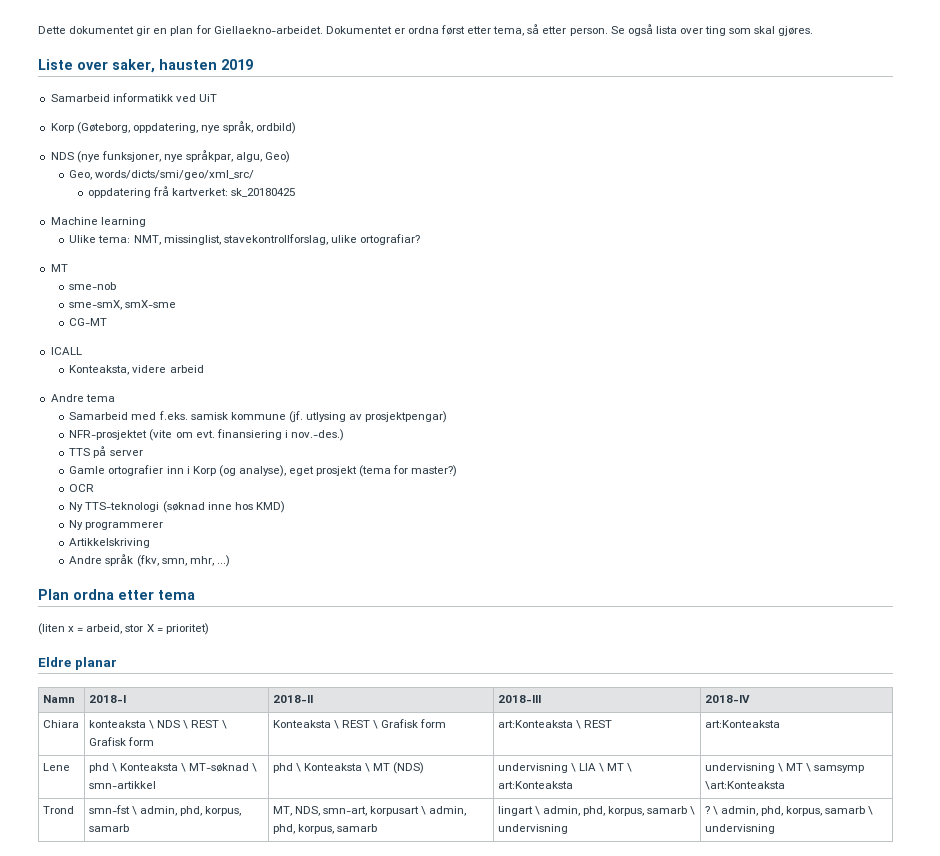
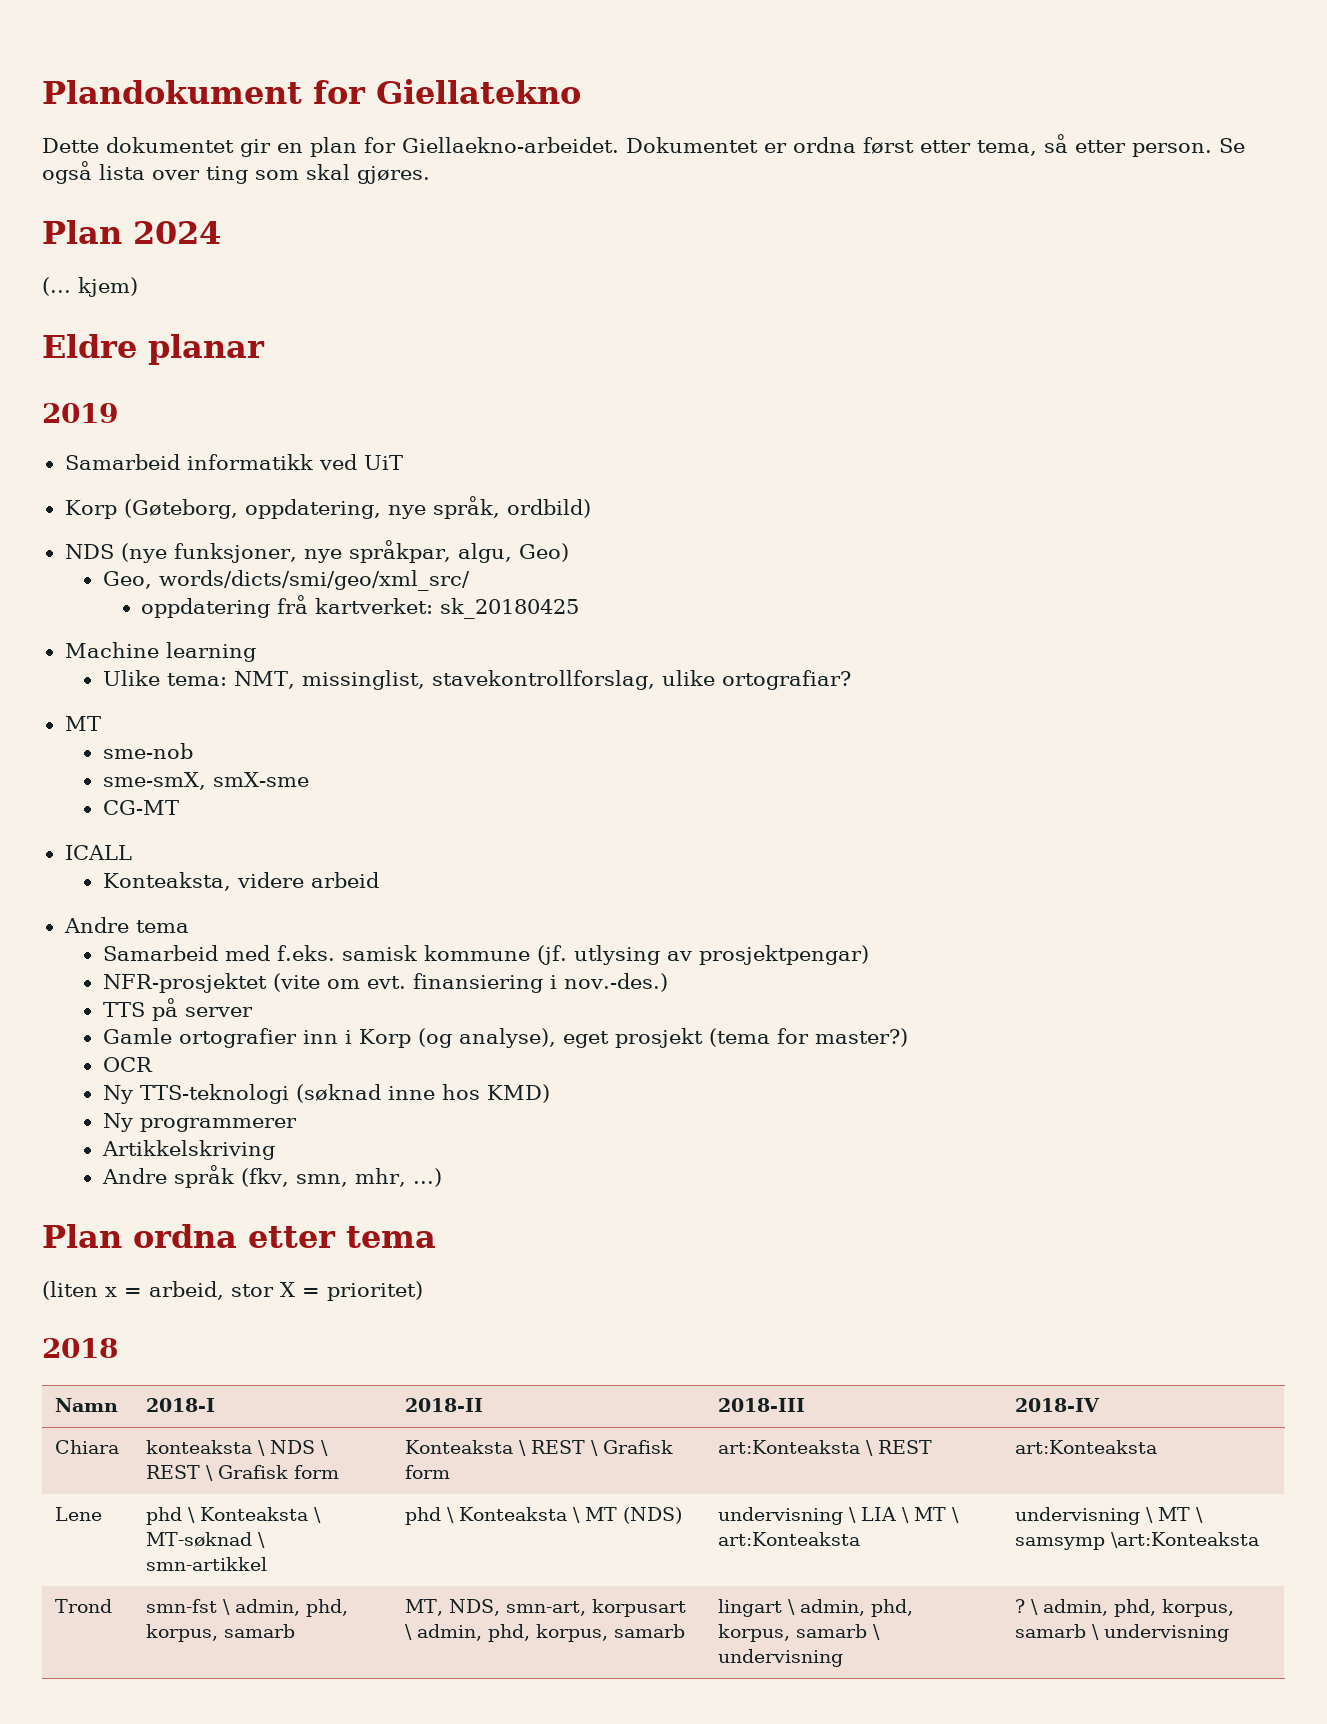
(38, 30) none -> [42,79,581,104] Plandokument for Giellatekno //
[38,59,217,73] Liste over saker, hausten -> [42,220,221,244] [42,277,138,297] [42,334,265,365] Plan 2024 // (... kjem) // Eldre planar //
[38,657,117,670] Eldre planar -> [42,1338,118,1358] 2018

